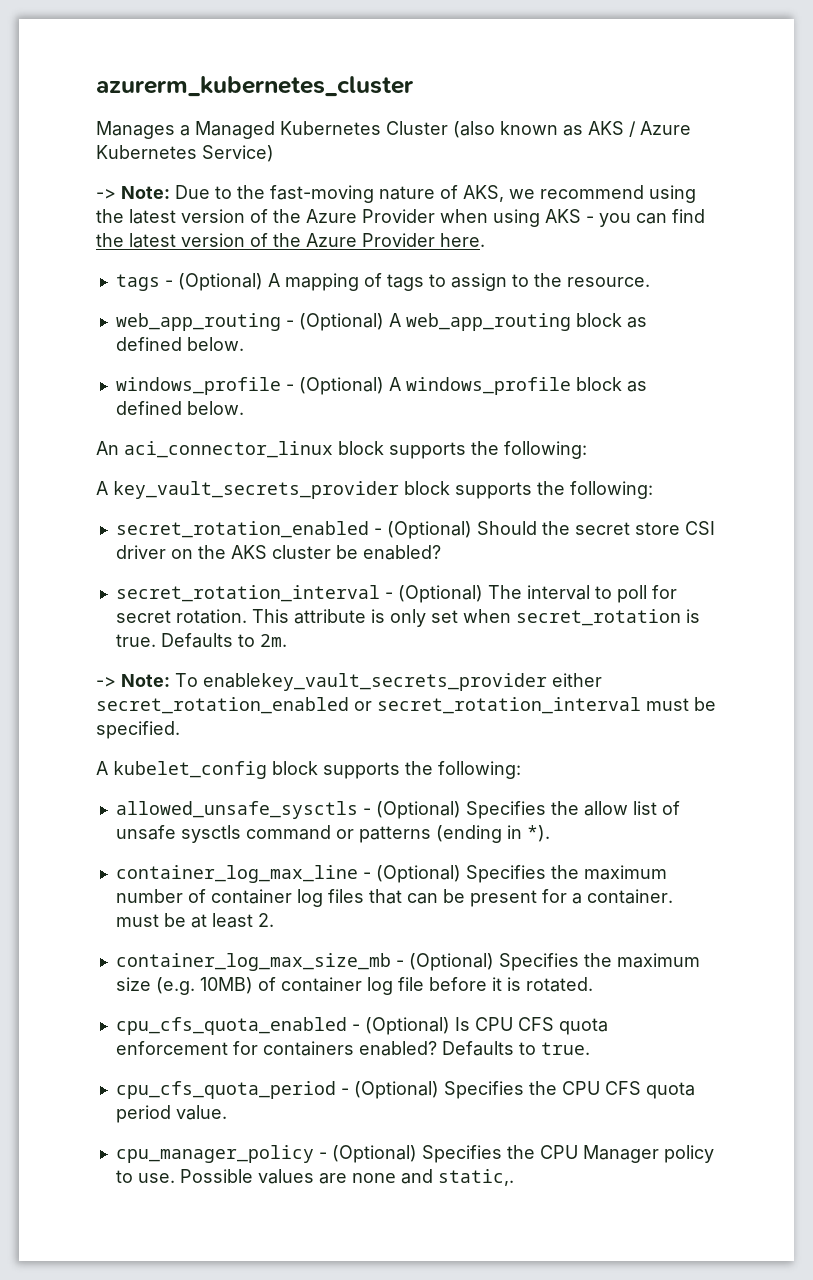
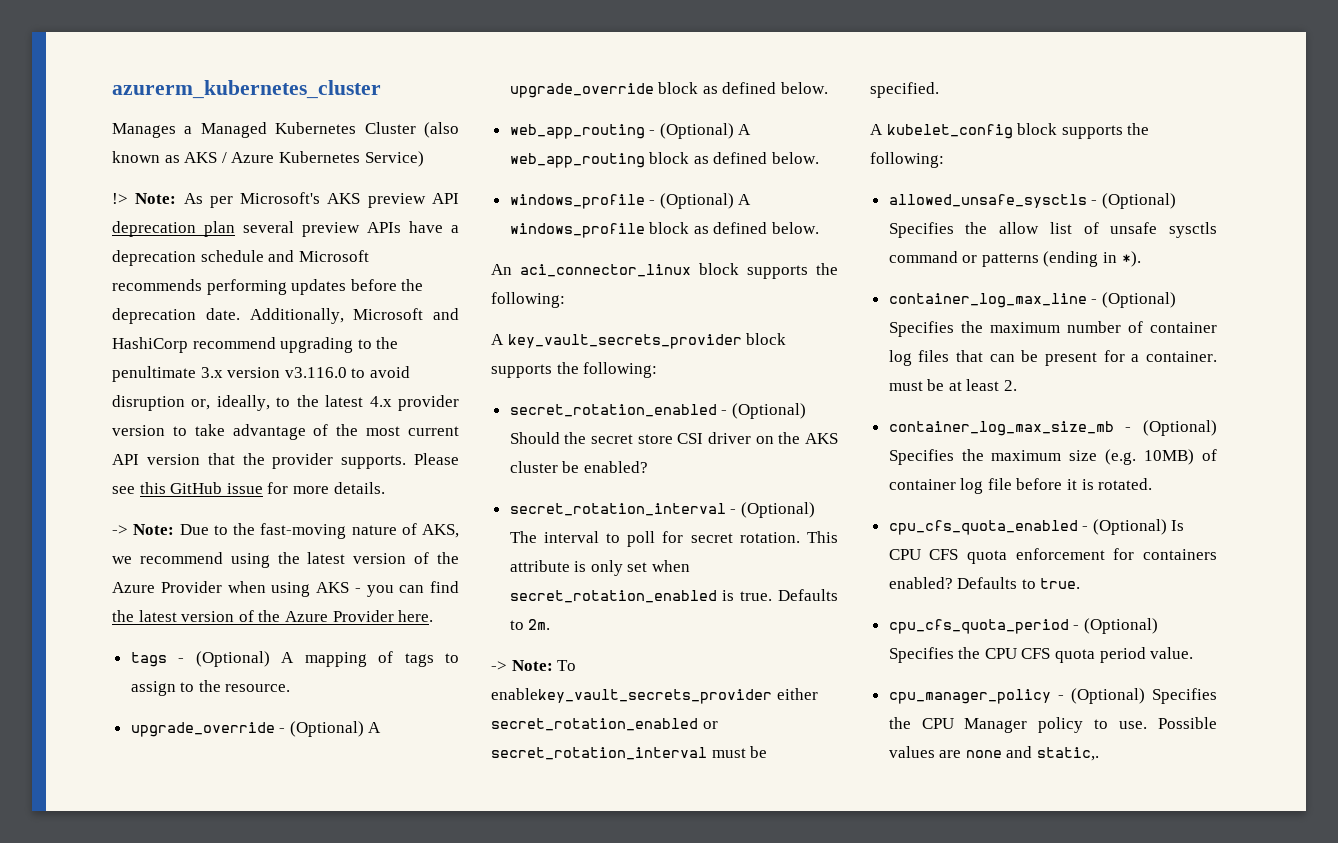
(274, 153) none -> [112,192,459,208] [112,221,459,237] [112,250,369,266] [112,279,424,295] [112,308,459,324] [112,337,399,353] [112,366,410,382] [112,395,459,411] [112,424,459,440] [112,453,459,469] [112,482,385,494] // !> Note: As per Microsoft's AKS preview API deprecation plan several preview APIs have a deprecation schedule and Microsoft recommends performing updates before the deprecation date. Additionally, Microsoft and HashiCorp recommend upgrading to the penultimate 3.x version v3.116.0 to avoid disruption or, ideally, to the latest 4.x provider version to take advantage of the most current API version that the provider supports. Please see this GitHub issue for more details.
(650, 282) none -> [130,721,382,737] [509,82,829,98] // upgrade_override - (Optional) A upgrade_override block as defined below.
[515,609,681,626] secret_rotation -> [509,590,717,603] secret_rotation_enabled

